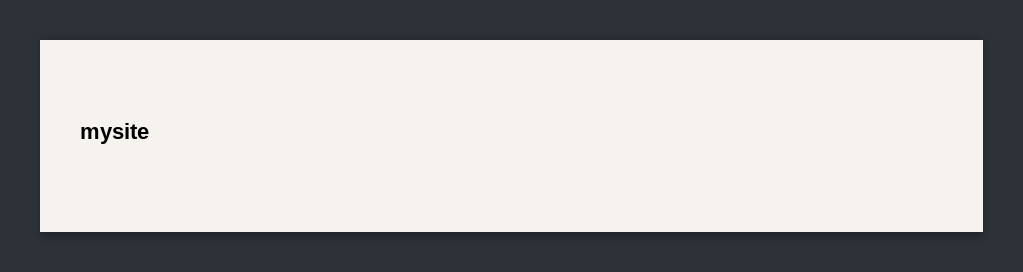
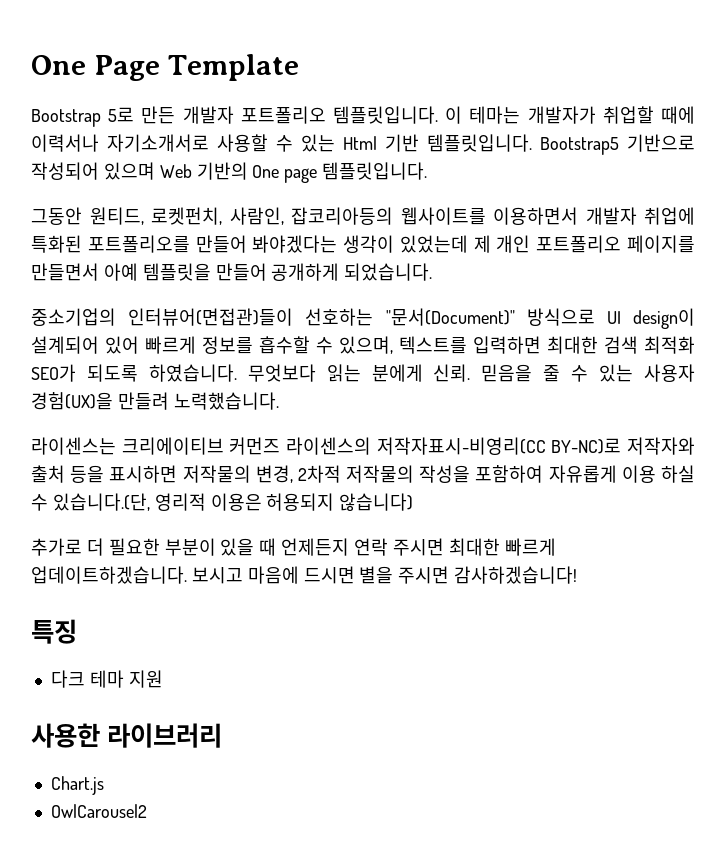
[80,123,149,144] mysite -> [31,54,299,81] [31,106,695,127] [31,134,695,155] [31,162,428,183] [31,207,695,225] [31,235,695,253] [31,263,433,281] [31,308,695,329] [31,336,695,354] [31,364,695,382] [31,392,279,410] [31,437,695,455] [31,465,695,483] [31,493,414,511] [31,538,556,556] [31,566,578,584] [31,619,77,644] [50,670,163,688] [31,723,222,748] [50,776,104,795] [50,804,147,818] One Page Template // Bootstrap 5로 만든 개발자 포트폴리오 템플릿입니다. 이 테마는 개발자가 취업할 때에 이력서나 자기소개서로 사용할 수 있는 Html 기반 템플릿입니다. Bootstrap5 기반으로 작성되어 있으며 Web 기반의 One page 템플릿입니다. // 그동안 원티드, 로켓펀치, 사람인, 잡코리아등의 웹사이트를 이용하면서 개발자 취업에 특화된 포트폴리오를 만들어 봐야겠다는 생각이 있었는데 제 개인 포트폴리오 페이지를 만들면서 아예 템플릿을 만들어 공개하게 되었습니다. // 중소기업의 인터뷰어(면접관)들이 선호하는 "문서(Document)" 방식으로 UI design이 설계되어 있어 빠르게 정보를 흡수할 수 있으며, 텍스트를 입력하면 최대한 검색 최적화 SEO가 되도록 하였습니다. 무엇보다 읽는 분에게 신뢰. 믿음을 줄 수 있는 사용자 경험(UX)을 만들려 노력했습니다. // 라이센스는 크리에이티브 커먼즈 라이센스의 저작자표시-비영리(CC BY-NC)로 저작자와 출처 등을 표시하면 저작물의 변경, 2차적 저작물의 작성을 포함하여 자유롭게 이용 하실 수 있습니다.(단, 영리적 이용은 허용되지 않습니다) // 추가로 더 필요한 부분이 있을 때 언제든지 연락 주시면 최대한 빠르게 업데이트하겠습니다. 보시고 마음에 드시면 별을 주시면 감사하겠습니다! // 특징 // 다크 테마 지원 // 사용한 라이브러리 // Chart.js // OwlCarousel2

